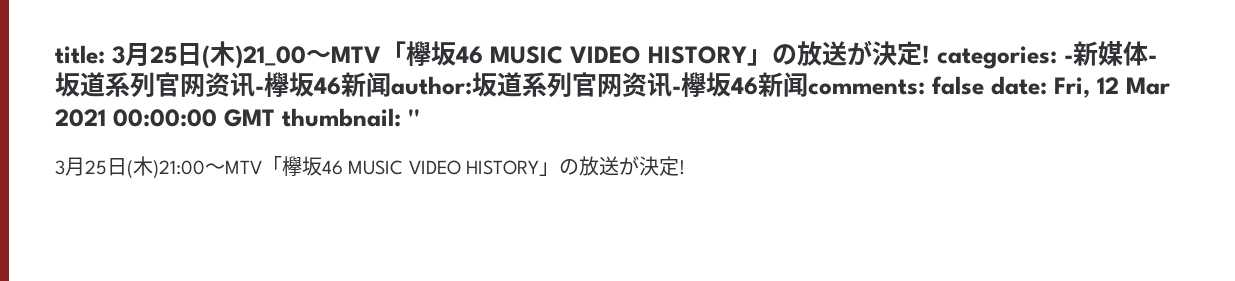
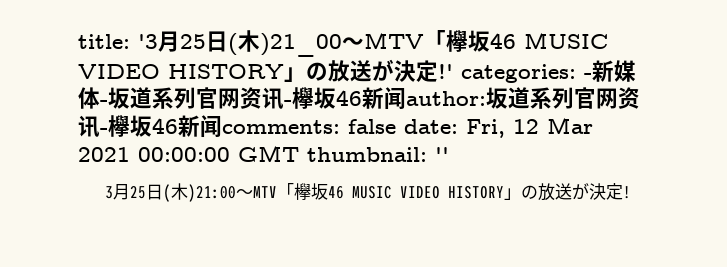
[112,46,125,64] 3 -> [138,34,158,49] '3
[922,45,930,64] ! -> [438,64,453,79] !'

